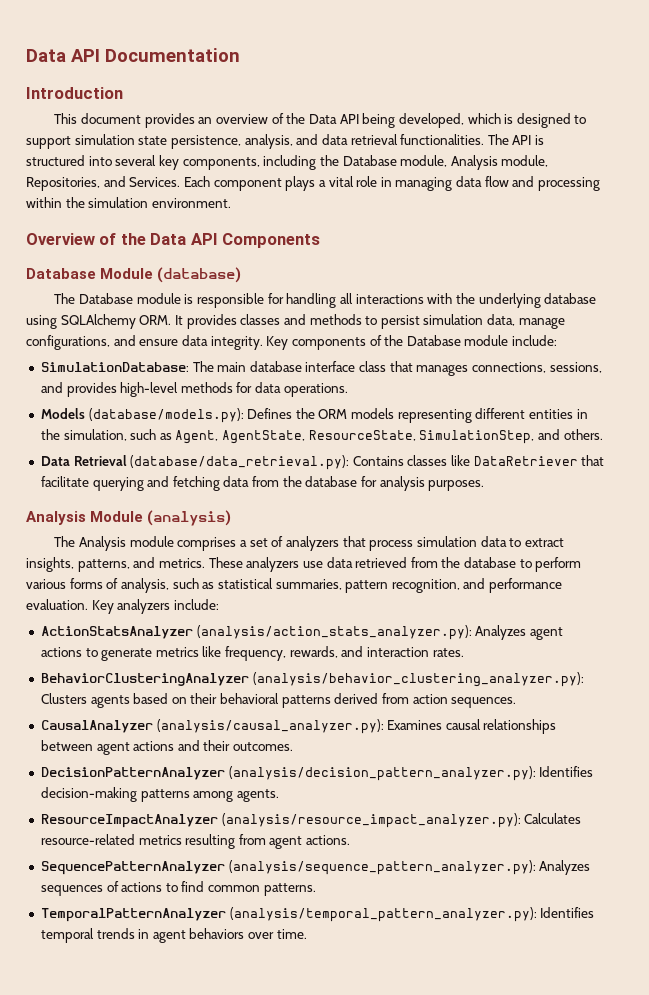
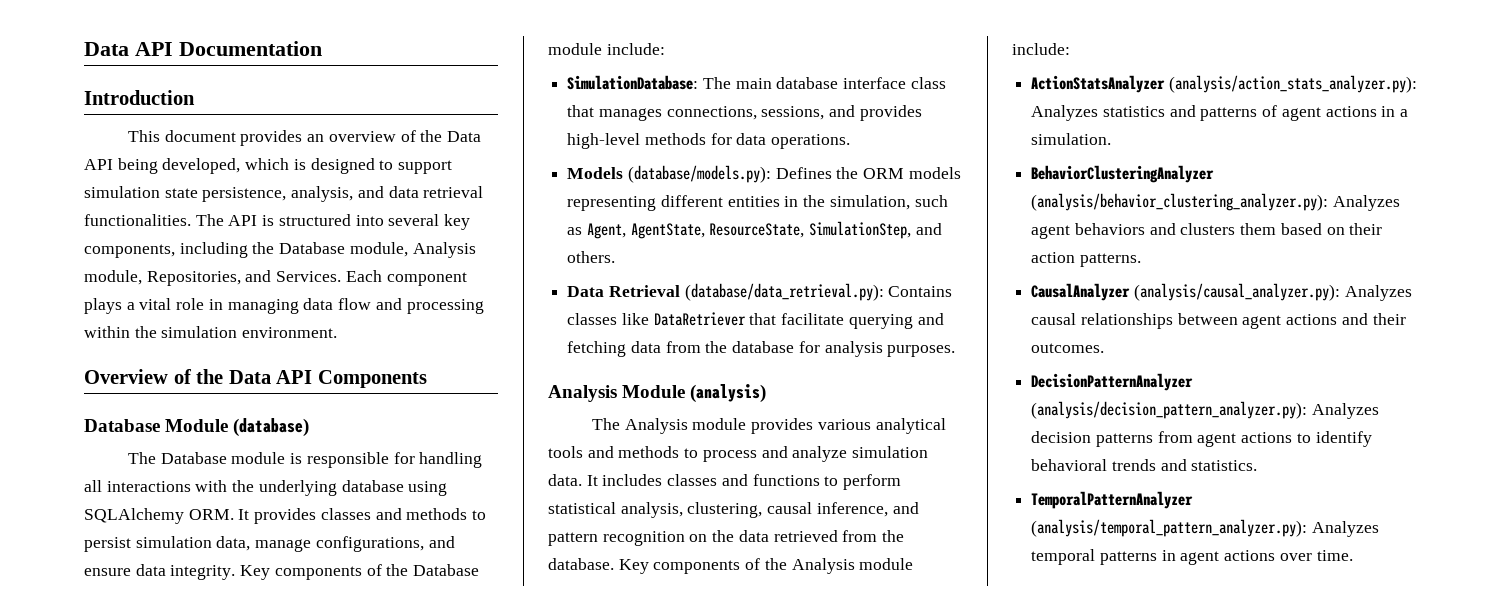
[177,536,564,551] [26,557,582,572] [26,578,563,593] [26,599,219,614] [40,625,563,640] [40,646,464,661] [40,672,584,687] [40,693,517,708] comprises a set of analyzers that process simulation data to extract insights, patterns, and metrics. These analyzers use data retrieved from the database to perform various forms of analysis, such as statistical summaries, pattern recognition, and performance evaluation. Key analyzers include: // ActionStatsAnalyzer (analysis/action_stats_analyzer.py): Analyzes agent actions to generate metrics like frequency, rewards, and interaction rates. // BehaviorClusteringAnalyzer (analysis/behavior_clustering_analyzer.py): Clusters agents based on their behavioral patterns derived from action sequences. -> [751,418,946,434] [548,446,929,462] [548,474,902,490] [548,502,919,518] [548,530,905,546] [548,558,914,574] [1012,43,1070,55] [1031,75,1417,93] [1031,105,1409,121] [1031,133,1112,145] [1031,165,1215,183] [1031,193,1400,211] [1031,223,1383,239] [1031,252,1141,267] provides various analytical tools and methods to process and analyze simulation data. It includes classes and functions to perform statistical analysis, clustering, causal inference, and pattern recognition on the data retrieved from the database. Key components of the Analysis module include: // ActionStatsAnalyzer (analysis/action_stats_analyzer.py): Analyzes statistics and patterns of agent actions in a simulation. // BehaviorClusteringAnalyzer (analysis/behavior_clustering_analyzer.py): Analyzes agent behaviors and clusters them based on their action patterns.
[387,720,443,730] Examines -> [1344,285,1412,301] Analyzes
[539,766,594,777] [40,787,279,802] [40,813,582,828] [40,834,351,849] [40,860,591,875] [40,881,316,896] Identifies decision-making patterns among agents. // ResourceImpactAnalyzer (analysis/resource_impact_analyzer.py): Calculates resource-related metrics resulting from agent actions. // SequencePatternAnalyzer (analysis/sequence_pattern_analyzer.py): Analyzes sequences of actions to find common patterns. -> [1311,403,1379,419] [1031,431,1372,447] [1031,459,1258,471] Analyzes decision patterns from agent actions to identify behavioral trends and statistics.
[540,907,595,918] [40,928,135,943] Identifies temporal trends -> [1311,521,1379,537] [1031,549,1157,565] Analyzes temporal patterns
[189,928,245,939] behaviors -> [1224,550,1276,561] actions

